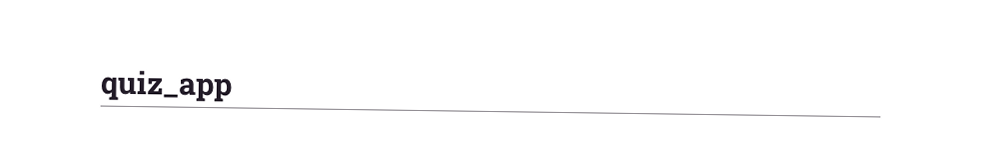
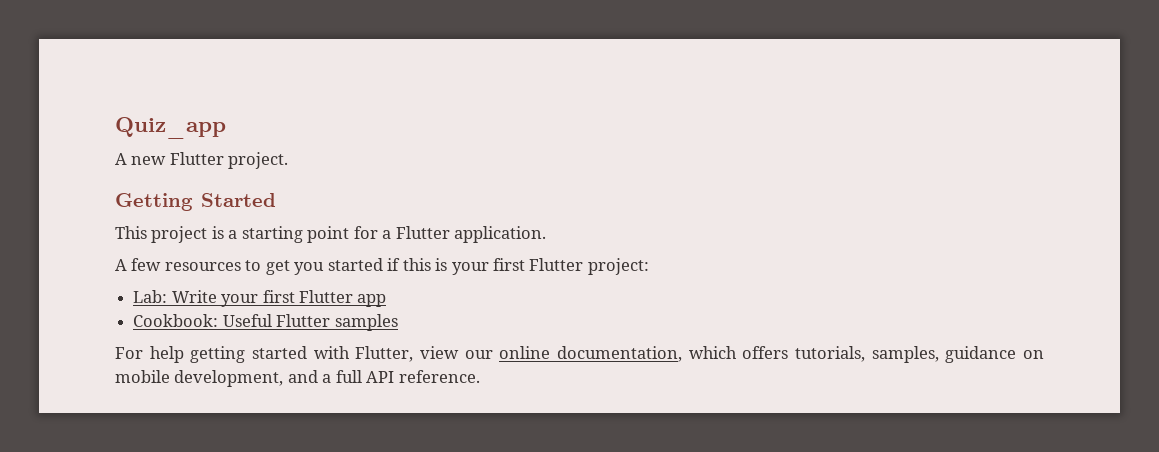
[100,69,233,103] quiz_app -> [115,117,226,139] [115,152,289,169] [115,193,276,211] [115,226,547,243] [115,258,649,275] [133,290,387,307] [133,314,398,331] [115,346,1044,363] [115,370,480,387] Quiz_app // A new Flutter project. // Getting Started // This project is a starting point for a Flutter application. // A few resources to get you started if this is your first Flutter project: // Lab: Write your first Flutter app // Cookbook: Useful Flutter samples // For help getting started with Flutter, view our online documentation, which offers tutorials, samples, guidance on mobile development, and a full API reference.

